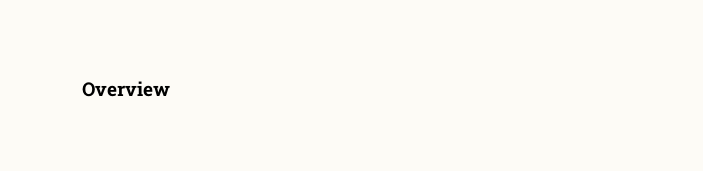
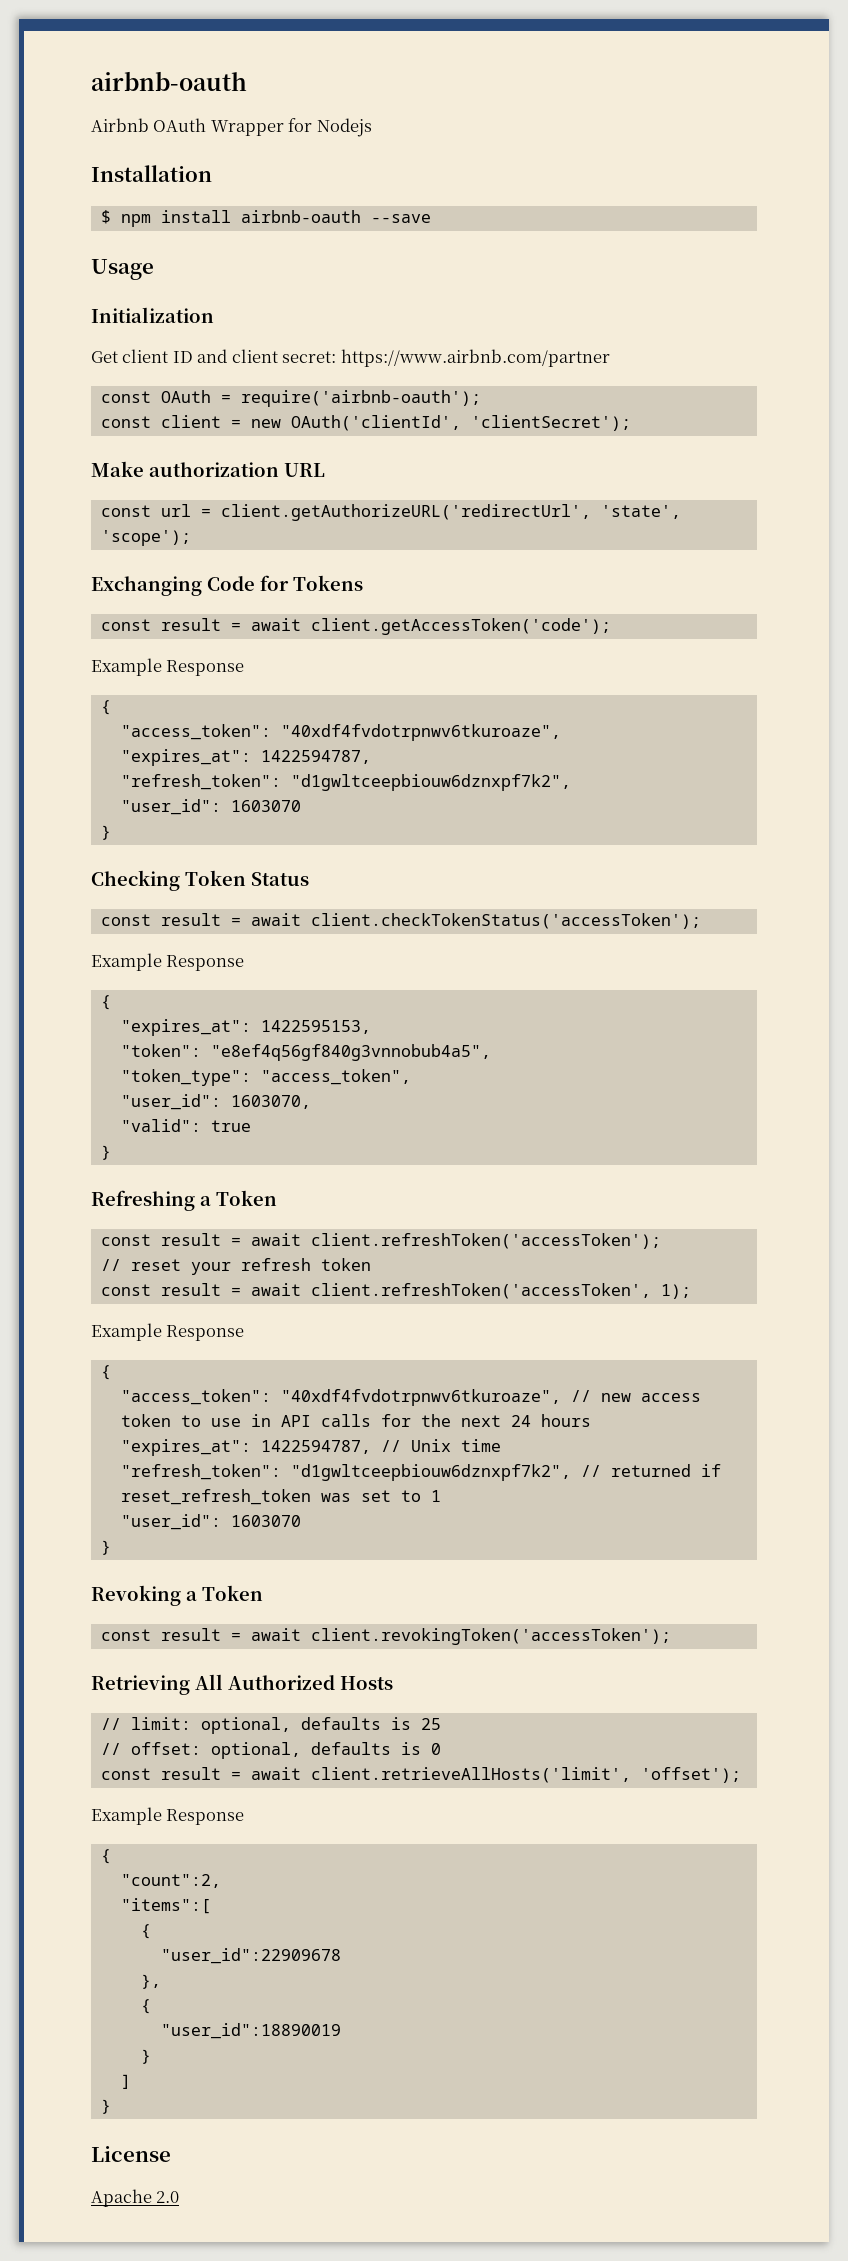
[82,81,170,97] Overview -> [91,71,247,91] [91,118,372,137] [91,165,212,182] [100,210,431,227] [91,259,154,280] [91,307,214,323] [91,349,610,367] [100,390,481,407] [100,415,631,431] [91,461,325,477] [100,504,681,521] [100,530,191,546] [91,575,363,596] [100,618,611,635] [91,658,245,676] [100,700,111,715] [120,724,561,741] [120,749,371,766] [120,774,571,791] [120,799,301,815] [100,825,111,840] [91,870,309,891] [100,913,701,929] [91,953,245,971] [100,995,111,1010] [120,1019,371,1036] [120,1044,491,1061] [120,1069,411,1086] [120,1094,311,1110] [120,1119,251,1132] [100,1145,111,1160] [91,1190,277,1211] [100,1233,661,1249] [100,1258,371,1275] [100,1283,691,1299] [91,1323,245,1341] [100,1365,111,1380] [120,1389,701,1406] [120,1414,591,1427] [120,1439,501,1456] [120,1464,721,1481] [120,1489,441,1505] [120,1514,301,1530] [100,1540,111,1555] [91,1585,263,1606] [100,1628,671,1645] [91,1674,393,1695] [100,1717,441,1734] [100,1742,441,1759] [100,1767,741,1783] [91,1807,245,1825] [100,1849,111,1864] [120,1874,221,1888] [120,1898,211,1914] [140,1924,151,1939] [160,1948,341,1964] [140,1974,161,1989] [140,1999,151,2014] [160,2023,341,2039] [140,2049,151,2064] [120,2074,131,2089] [100,2099,111,2114] [91,2146,171,2162] [91,2189,180,2207] airbnb-oauth // Airbnb OAuth Wrapper for Nodejs // Installation // $ npm install airbnb-oauth --save // Usage // Initialization // Get client ID and client secret: https://www.airbnb.com/partner // const OAuth = require('airbnb-oauth'); // const client = new OAuth('clientId', 'clientSecret'); // Make authorization URL // const url = client.getAuthorizeURL('redirectUrl', 'state', 'scope'); // Exchanging Code for Tokens // const result = await client.getAccessToken('code'); // Example Response // { // "access_token": "40xdf4fvdotrpnwv6tkuroaze", // "expires_at": 1422594787, // "refresh_token": "d1gwltceepbiouw6dznxpf7k2", // "user_id": 1603070 // } // Checking Token Status // const result = await client.checkTokenStatus('accessToken'); // Example Response // { // "expires_at": 1422595153, // "token": "e8ef4q56gf840g3vnnobub4a5", // "token_type": "access_token", // "user_id": 1603070, // "valid": true // } // Refreshing a Token // const result = await client.refreshToken('accessToken'); // // reset your refresh token // const result = await client.refreshToken('accessToken', 1); // Example Response // { // "access_token": "40xdf4fvdotrpnwv6tkuroaze", // new access token to use in API calls for the next 24 hours // "expires_at": 1422594787, // Unix time // "refresh_token": "d1gwltceepbiouw6dznxpf7k2", // returned if reset_refresh_token was set to 1 // "user_id": 1603070 // } // Revoking a Token // const result = await client.revokingToken('accessToken'); // Retrieving All Authorized Hosts // // limit: optional, defaults is 25 // // offset: optional, defaults is 0 // const result = await client.retrieveAllHosts('limit', 'offset'); // Example Response // { // "count":2, // "items":[ // { // "user_id":22909678 // }, // { // "user_id":18890019 // } // ] // } // License // Apache 2.0

